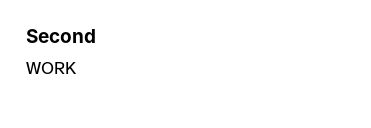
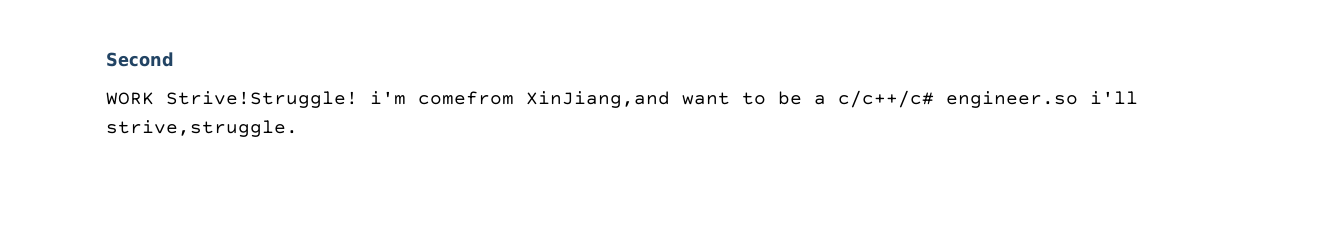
(77, 68) none -> [166,90,1138,108] [106,120,298,137] Strive!Struggle! i'm comefrom XinJiang,and want to be a c/c++/c# engineer.so i'll strive,struggle.

